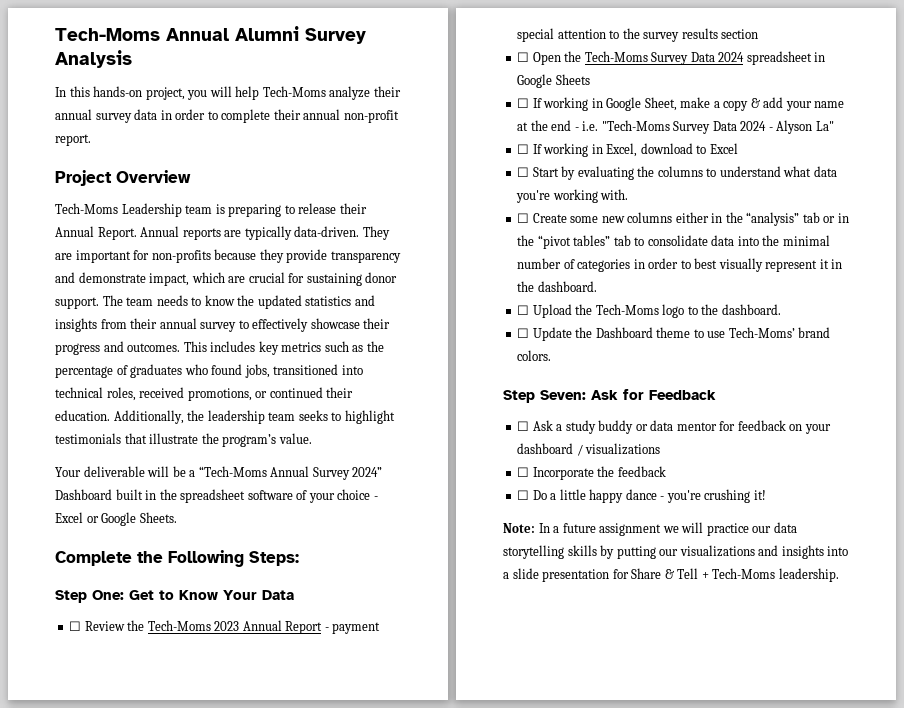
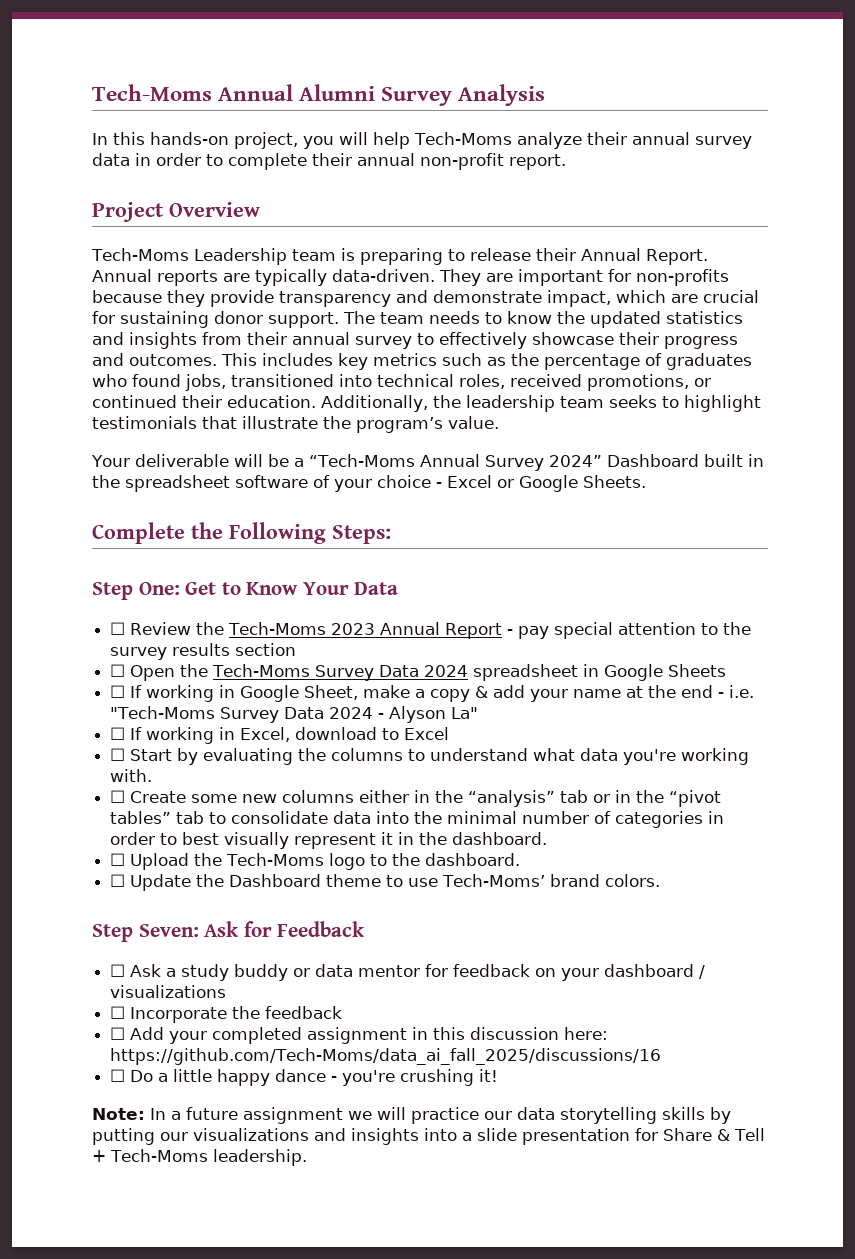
[332,622,381,634] payment -> [518,626,550,639] pay
(666, 471) none -> [110,1027,609,1044] [110,1048,662,1065] // ☐ Add your completed assignment in this discussion here: https://github.com/Tech-Moms/data_ai_fall_2025/discussions/16

